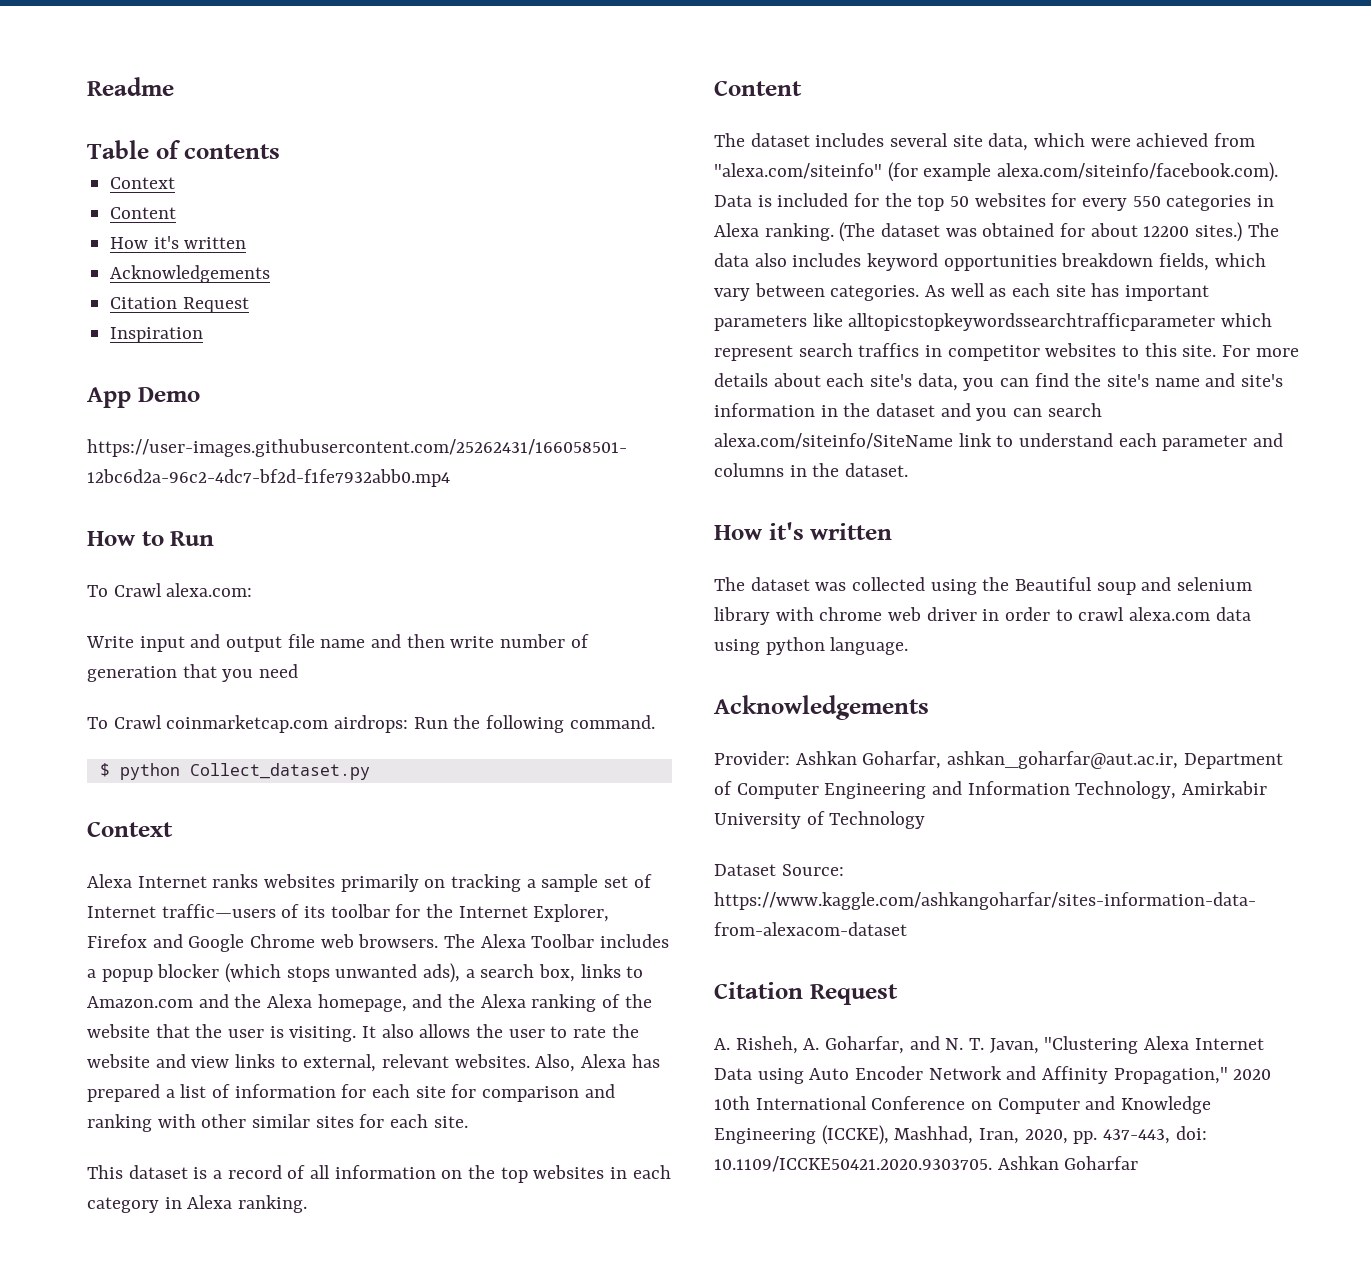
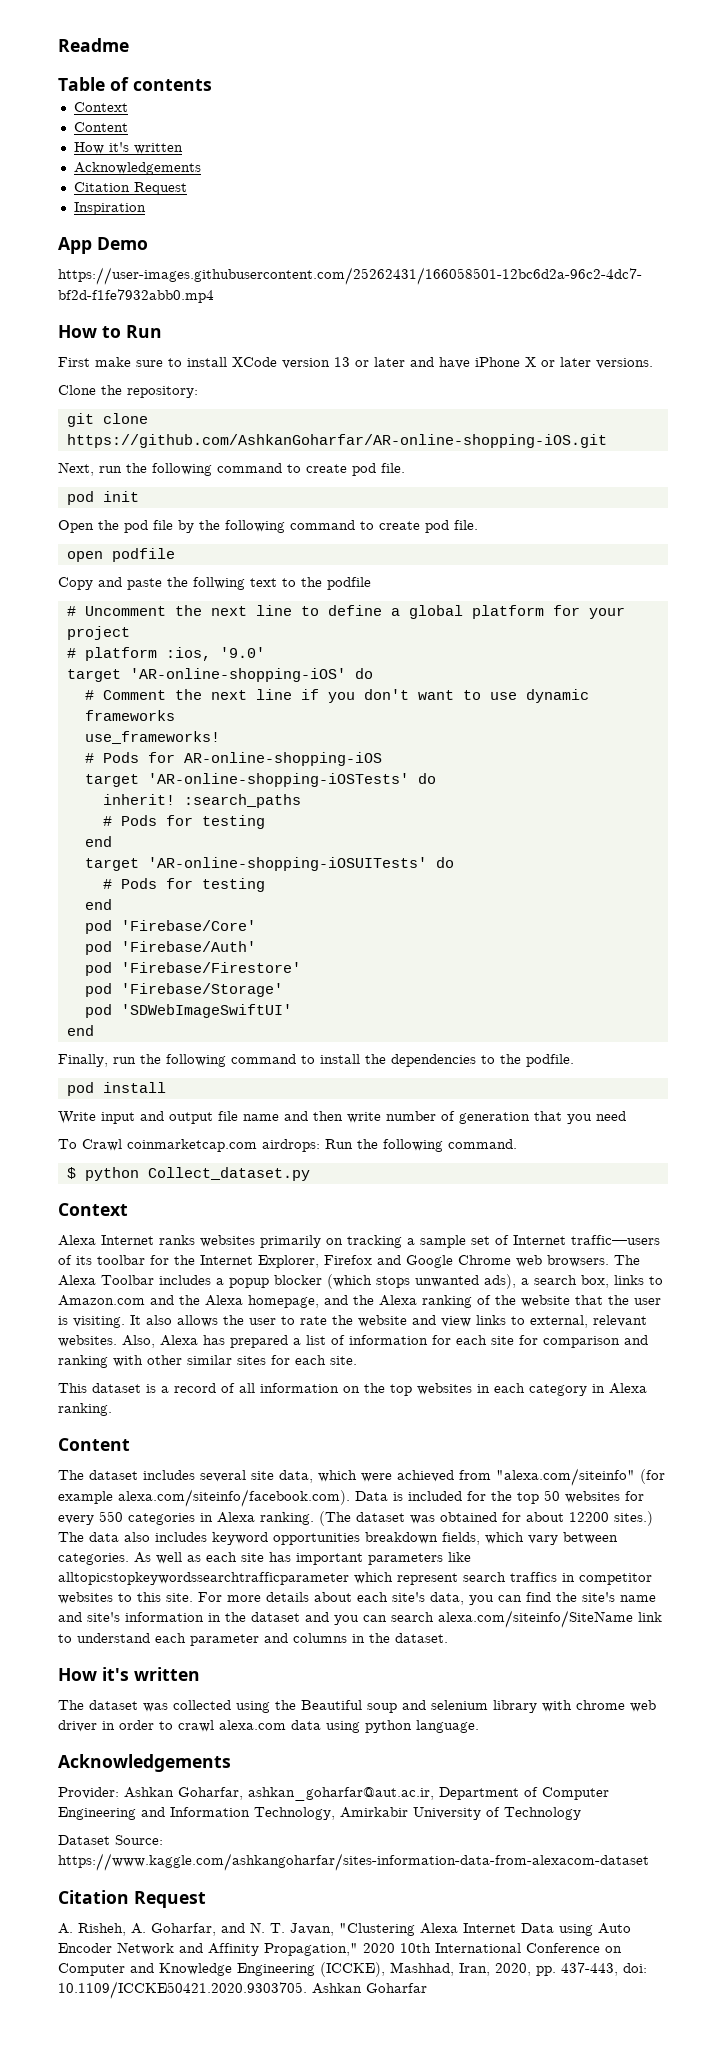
[87,583,253,597] To Crawl alexa.com: -> [58,357,653,369] [58,385,198,398] [66,413,148,427] [66,434,607,448] [58,462,405,476] [66,491,139,505] [58,520,478,533] [66,548,175,562] [58,577,371,590] [66,605,625,619] [66,626,130,640] [66,647,265,661] [66,668,373,682] [84,689,589,703] [84,710,175,721] [84,731,220,744] [84,752,382,766] [84,773,436,787] [102,794,301,808] [102,815,265,829] [84,836,112,847] [84,857,454,871] [102,878,265,892] [84,899,112,910] [84,920,256,934] [84,941,256,955] [84,962,301,976] [84,983,283,997] [84,1004,292,1018] [66,1025,94,1036] [58,1054,574,1067] [66,1082,166,1096] First make sure to install XCode version 13 or later and have iPhone X or later versions. // Clone the repository: // git clone https://github.com/AshkanGoharfar/AR-online-shopping-iOS.git // Next, run the following command to create pod file. // pod init // Open the pod file by the following command to create pod file. // open podfile // Copy and paste the follwing text to the podfile // # Uncomment the next line to define a global platform for your project // # platform :ios, '9.0' // target 'AR-online-shopping-iOS' do // # Comment the next line if you don't want to use dynamic frameworks // use_frameworks! // # Pods for AR-online-shopping-iOS // target 'AR-online-shopping-iOSTests' do // inherit! :search_paths // # Pods for testing // end // target 'AR-online-shopping-iOSUITests' do // # Pods for testing // end // pod 'Firebase/Core' // pod 'Firebase/Auth' // pod 'Firebase/Firestore' // pod 'Firebase/Storage' // pod 'SDWebImageSwiftUI' // end // Finally, run the following command to install the dependencies to the podfile. // pod install

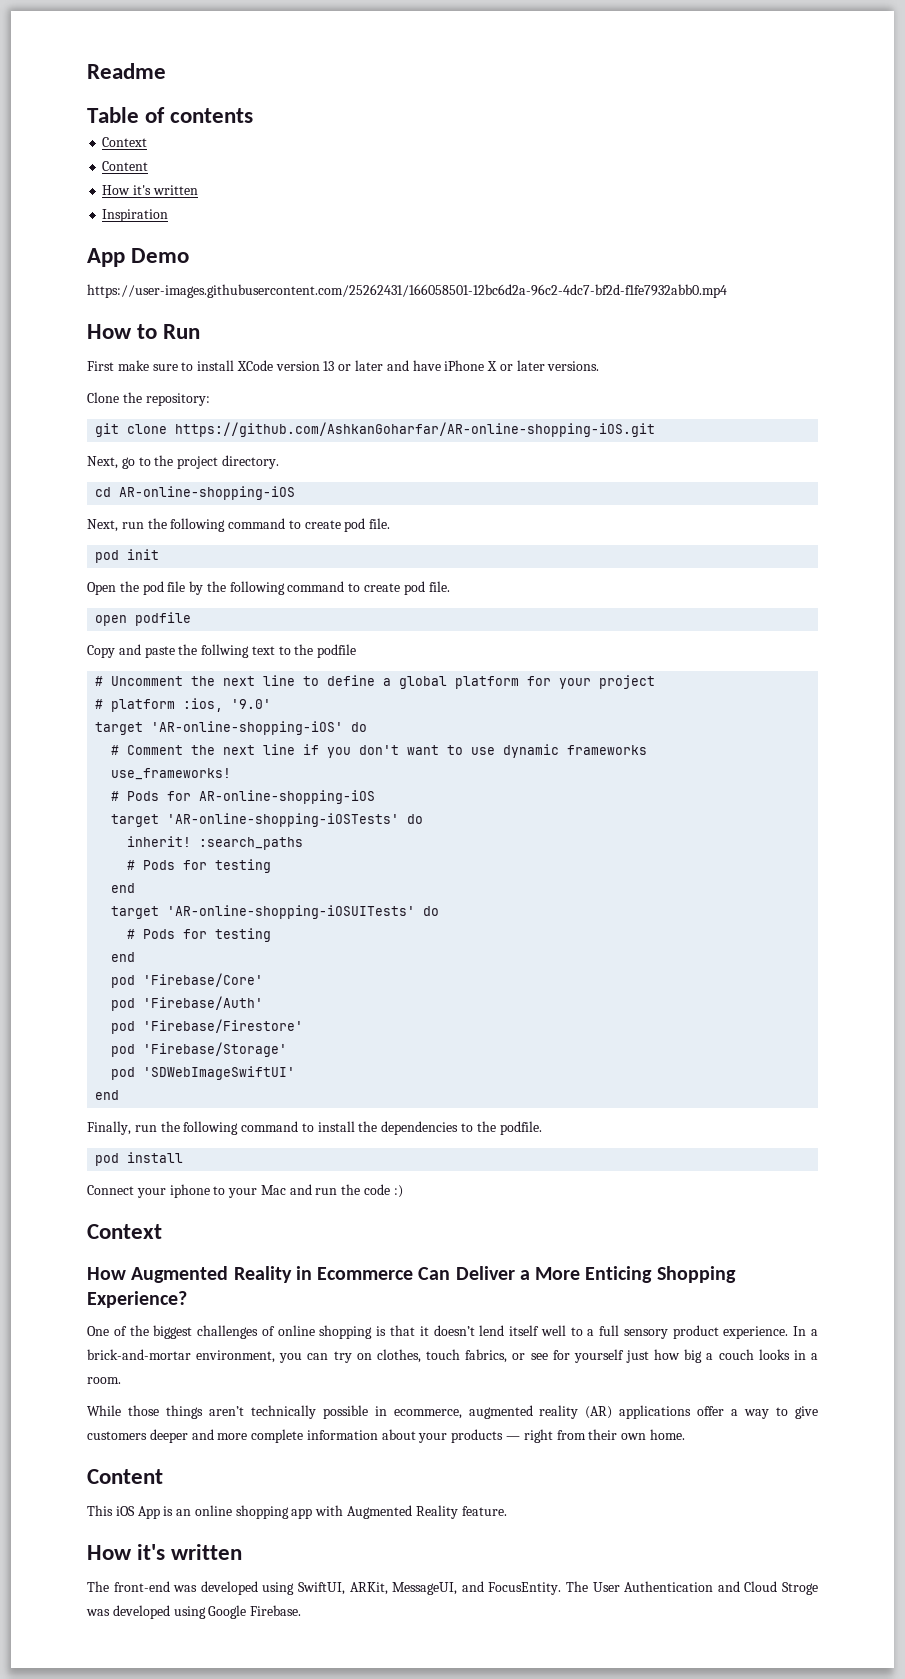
[73,162,201,175] [73,182,187,195] // Acknowledgements // Citation Request -> (198, 190) none
(607, 441) none -> [87,455,279,469] [95,486,296,500] // Next, go to the project directory. // cd AR-online-shopping-iOS
[58,1111,626,1124] [58,1139,517,1152] [66,1167,310,1181] [58,1203,128,1216] [58,1235,660,1248] [58,1255,640,1268] [58,1274,663,1289] [58,1295,661,1308] [58,1315,647,1328] [58,1335,648,1348] [58,1355,357,1368] [58,1383,647,1396] [58,1403,112,1416] [58,1438,130,1451] [58,1468,665,1486] [58,1489,644,1507] [58,1511,653,1526] [58,1532,618,1545] [58,1552,471,1565] [58,1572,652,1585] [58,1592,656,1605] [58,1610,662,1628] [58,1633,448,1646] [58,1667,200,1681] [58,1700,656,1713] [58,1720,479,1733] [58,1754,231,1772] [58,1787,609,1801] [58,1807,581,1820] [58,1835,163,1845] [58,1853,649,1871] [58,1890,206,1908] [58,1922,631,1936] [58,1942,622,1956] [58,1962,647,1977] [58,1981,427,1999] Write input and output file name and then write number of generation that you need // To Crawl coinmarketcap.com airdrops: Run the following command. // $ python Collect_dataset.py // Context // Alexa Internet ranks websites primarily on tracking a sample set of Internet traffic—users of its toolbar for the Internet Explorer, Firefox and Google Chrome web browsers. The Alexa Toolbar includes a popup blocker (which stops unwanted ads), a search box, links to Amazon.com and the Alexa homepage, and the Alexa ranking of the website that the user is visiting. It also allows the user to rate the website and view links to external, relevant websites. Also, Alexa has prepared a list of information for each site for comparison and ranking with other similar sites for each site. // This dataset is a record of all information on the top websites in each category in Alexa ranking. // Content // The dataset includes several site data, which were achieved from "alexa.com/siteinfo" (for example alexa.com/siteinfo/facebook.com). Data is included for the top 50 websites for every 550 categories in Alexa ranking. (The dataset was obtained for about 12200 sites.) The data also includes keyword opportunities breakdown fields, which vary between categories. As well as each site has important parameters like alltopicstopkeywordssearchtrafficparameter which represent search traffics in competitor websites to this site. For more details about each site's data, you can find the site's name and site's information in the dataset and you can search alexa.com/siteinfo/SiteName link to understand each parameter and columns in the dataset. // How it's written // The dataset was collected using the Beautiful soup and selenium library with chrome web driver in order to crawl alexa.com data using python language. // Acknowledgements // Provider: Ashkan Goharfar, ashkan_goharfar@aut.ac.ir, Department of Computer Engineering and Information Technology, Amirkabir University of Technology // Dataset Source: https://www.kaggle.com/ashkangoharfar/sites-information-data-from-alexacom-dataset // Citation Request // A. Risheh, A. Goharfar, and N. T. Javan, "Clustering Alexa Internet Data using Auto Encoder Network and Affinity Propagation," 2020 10th International Conference on Computer and Knowledge Engineering (ICCKE), Mashhad, Iran, 2020, pp. 437-443, doi: 10.1109/ICCKE50421.2020.9303705. Ashkan Goharfar -> [87,1184,403,1198] [87,1224,162,1239] [87,1266,736,1283] [87,1291,187,1308] [87,1325,818,1339] [87,1349,818,1363] [87,1377,121,1384] [87,1405,818,1419] [87,1429,685,1443] [87,1469,163,1484] [87,1505,507,1519] [87,1544,243,1560] [87,1581,819,1595] [86,1605,302,1619] Connect your iphone to your Mac and run the code :) // Context // How Augmented Reality in Ecommerce Can Deliver a More Enticing Shopping Experience? // One of the biggest challenges of online shopping is that it doesn’t lend itself well to a full sensory product experience. In a brick-and-mortar environment, you can try on clothes, touch fabrics, or see for yourself just how big a couch looks in a room. // While those things aren’t technically possible in ecommerce, augmented reality (AR) applications offer a way to give customers deeper and more complete information about your products — right from their own home. // Content // This iOS App is an online shopping app with Augmented Reality feature. // How it's written // The front-end was developed using SwiftUI, ARKit, MessageUI, and FocusEntity. The User Authentication and Cloud Stroge was developed using Google Firebase.

